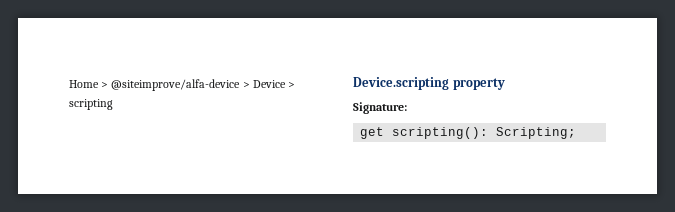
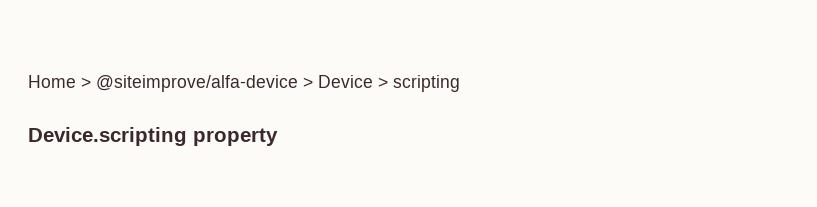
[353,102,407,114] [360,127,577,139] // Signature: // get scripting(): Scripting; -> (278, 137) none

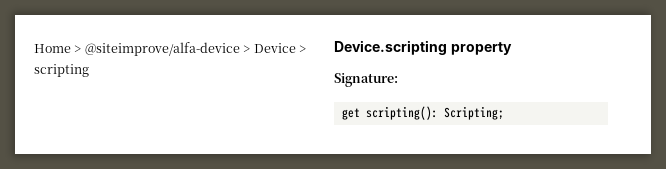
(278, 137) none -> [334,73,398,87] [341,106,504,120] // Signature: // get scripting(): Scripting;

